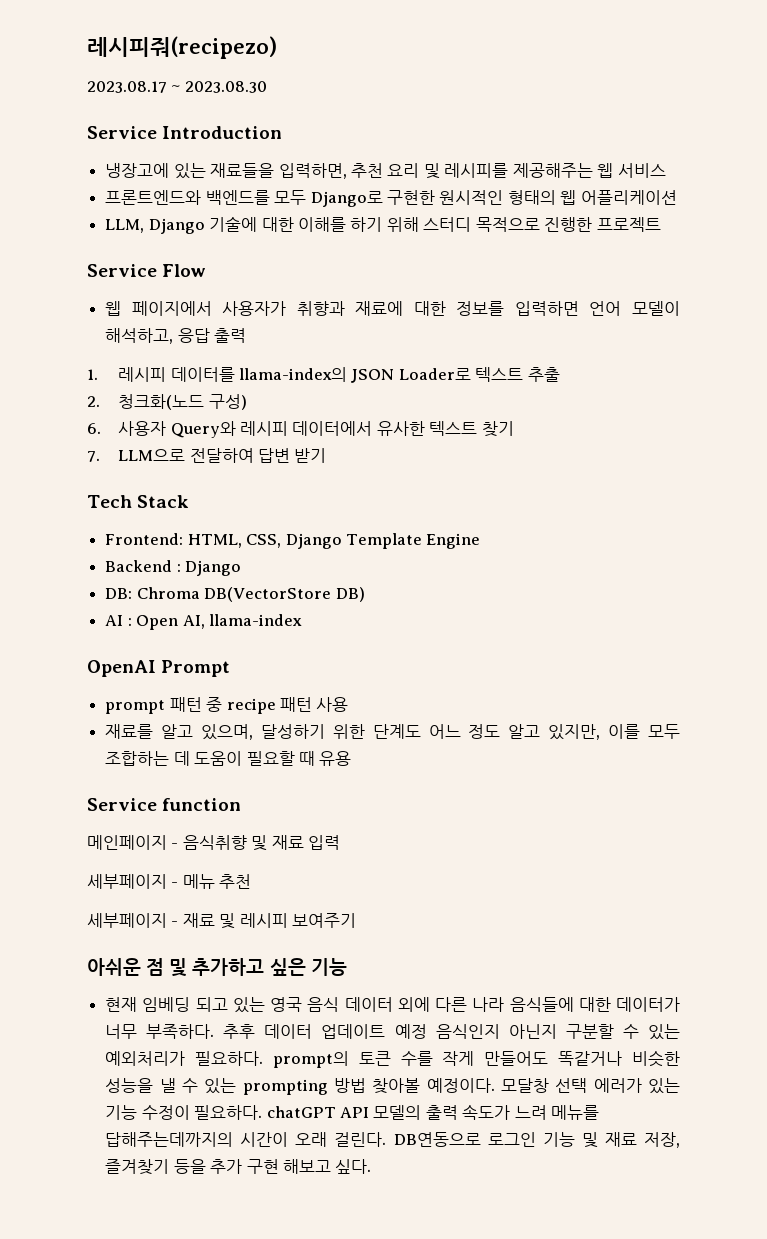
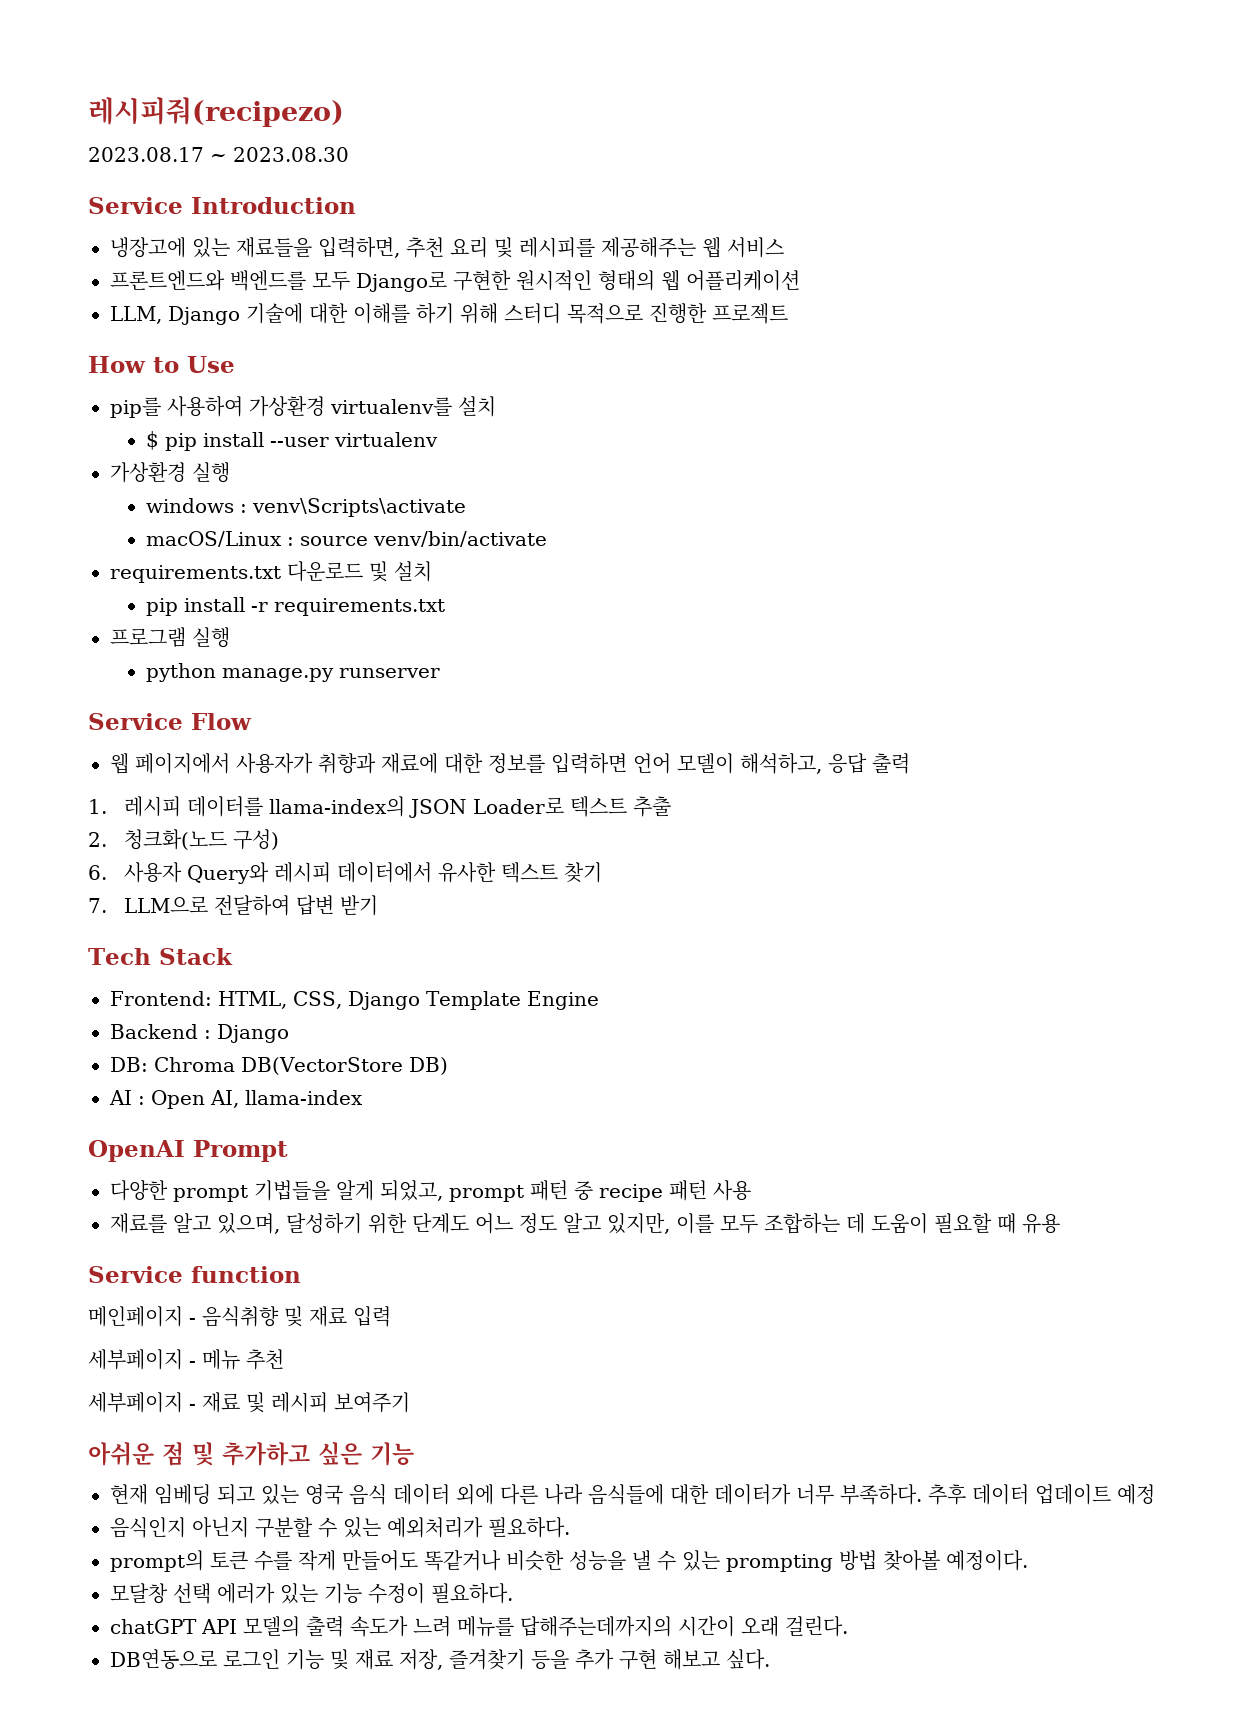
(661, 224) none -> [88,356,235,373] [110,396,496,418] [145,431,438,451] [110,462,230,483] [145,498,466,517] [145,531,547,547] [110,561,432,583] [145,597,445,616] [110,627,230,648] [145,663,440,682] // How to Use // pip를 사용하여 가상환경 virtualenv를 설치 // $ pip install --user virtualenv // 가상환경 실행 // windows : venv\Scripts\activate // macOS/Linux : source venv/bin/activate // requirements.txt 다운로드 및 설치 // pip install -r requirements.txt // 프로그램 실행 // python manage.py runserver
(231, 668) none -> [110,1180,443,1202] 다양한 prompt 기법들을 알게 되었고,
(427, 1031) none -> (1155, 1494) //
(264, 1058) none -> (570, 1527) //
(495, 1085) none -> (1028, 1560) //
(263, 1112) none -> (513, 1593) //
(387, 1139) none -> (848, 1626) //

